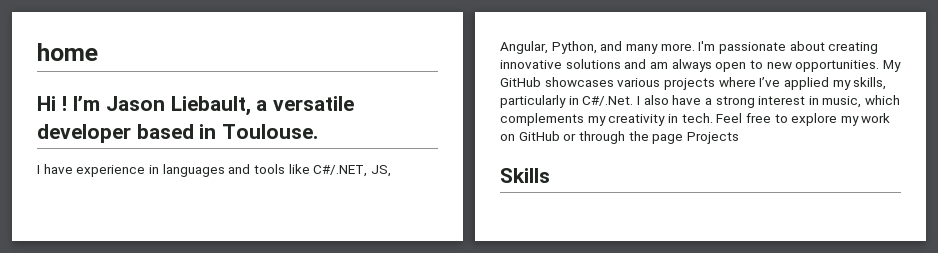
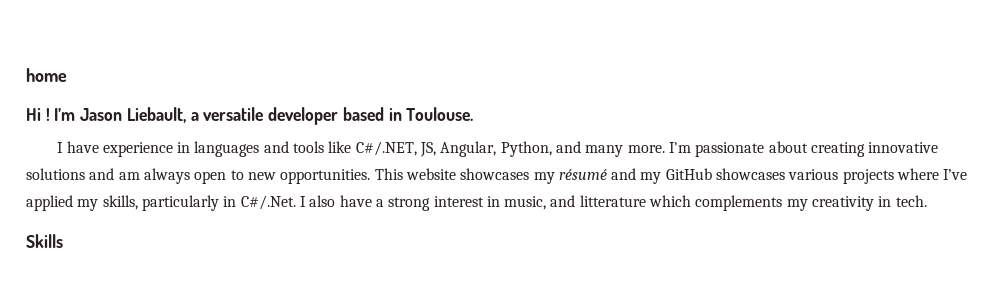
[882,60,901,72] My -> [374,168,662,184] This website showcases my résumé and my
(862, 102) none -> [550,195,646,207] and litterature
[716,113,891,126] [500,131,739,144] Feel free to explore my work on GitHub or through the page Projects -> (927, 201) none

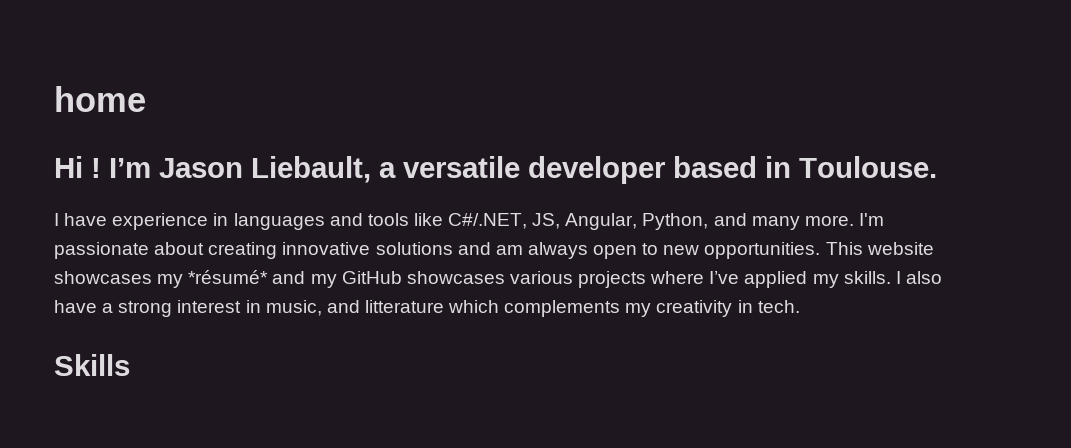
[558,169,607,180] résumé -> [188,270,269,284] *résumé*
[102,195,296,211] skills, particularly in C#/.Net. -> [843,271,891,284] skills.

